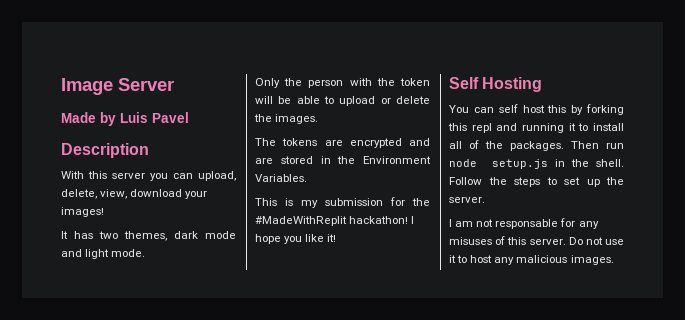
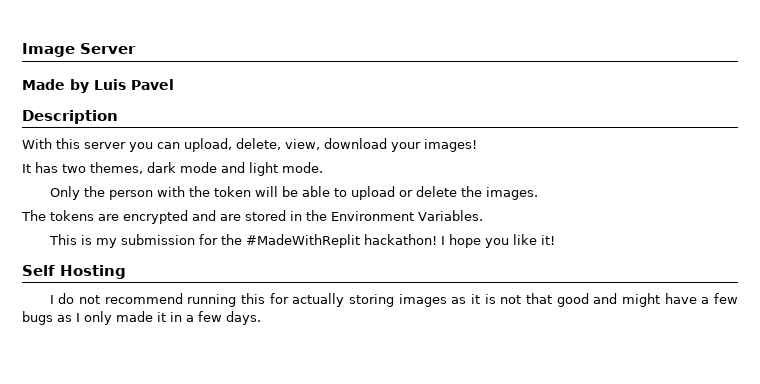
[449,104,624,115] [448,123,624,133] [449,140,624,151] [449,159,624,169] [449,177,624,187] [449,197,485,203] [449,218,599,229] [449,236,624,245] [449,255,614,265] You can self host this by forking this repl and running it to install all of the packages. Then run node setup.js in the shell. Follow the steps to set up the server. // I am not responsable for any misuses of this server. Do not use it to host any malicious images. -> [49,293,738,307] [22,311,261,325] I do not recommend running this for actually storing images as it is not that good and might have a few bugs as I only made it in a few days.

